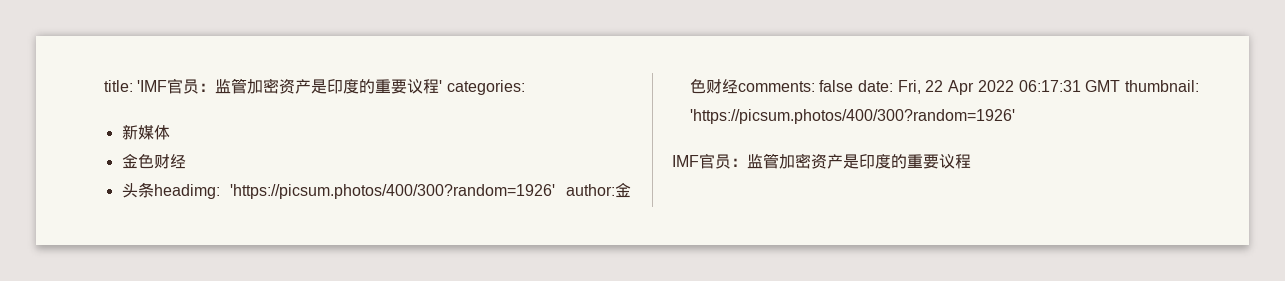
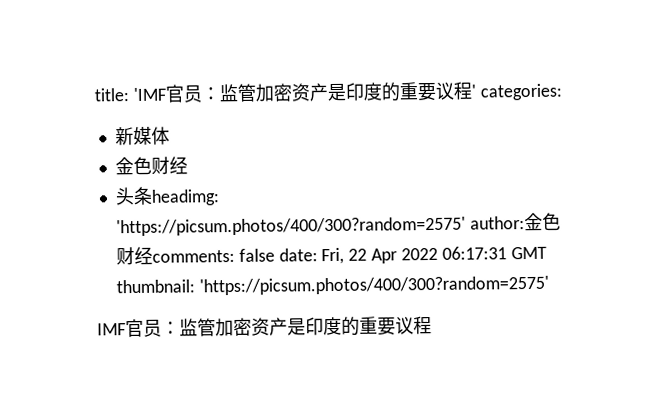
[230,184,556,199] 'https://picsum.photos/400/300?random=1926' -> [115,216,466,237] 'https://picsum.photos/400/300?random=2575'
[689,109,1015,124] 'https://picsum.photos/400/300?random=1926' -> [198,275,549,296] 'https://picsum.photos/400/300?random=2575'

